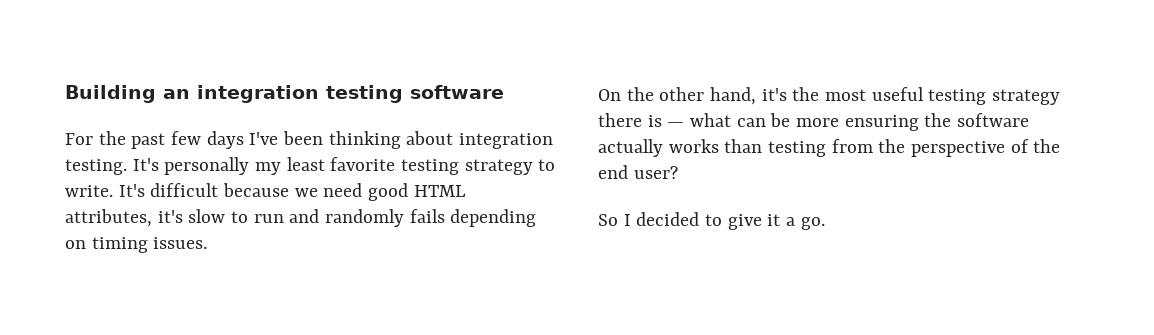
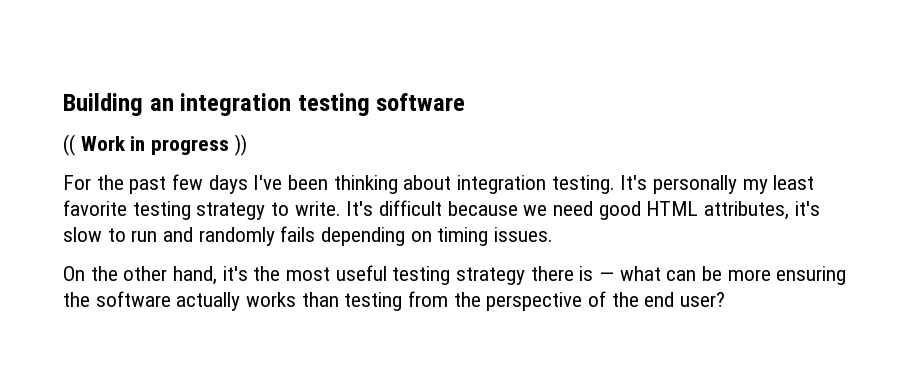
(504, 92) none -> [63,134,247,156] // (( Work in progress ))
[598,212,825,230] // So I decided to give it a go. -> (726, 299) none

